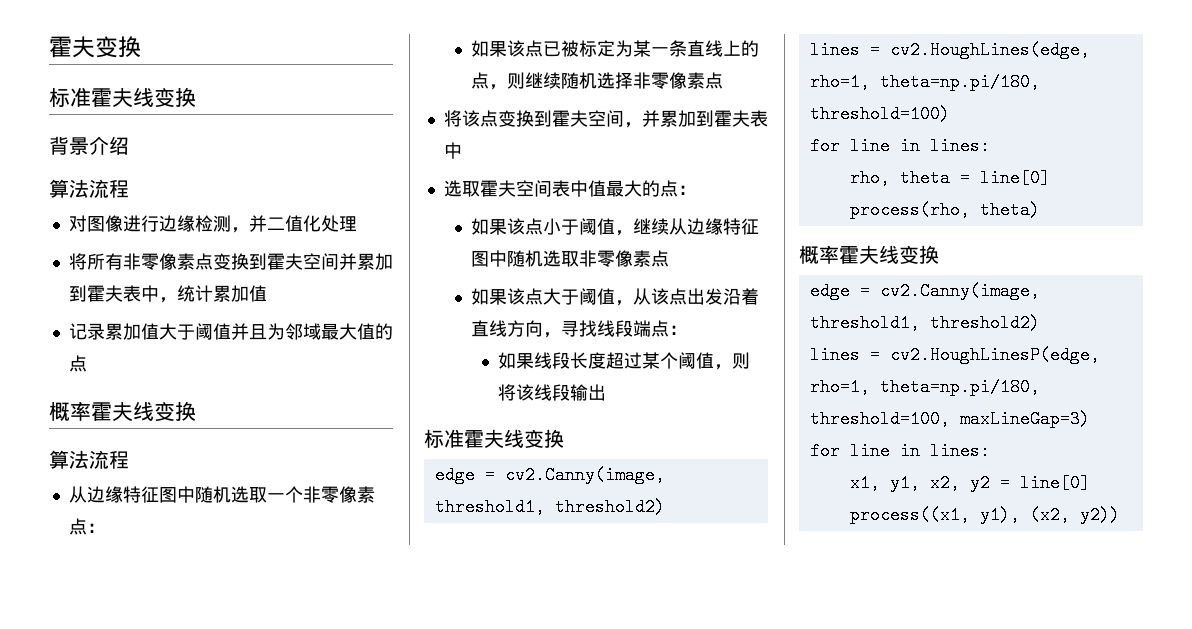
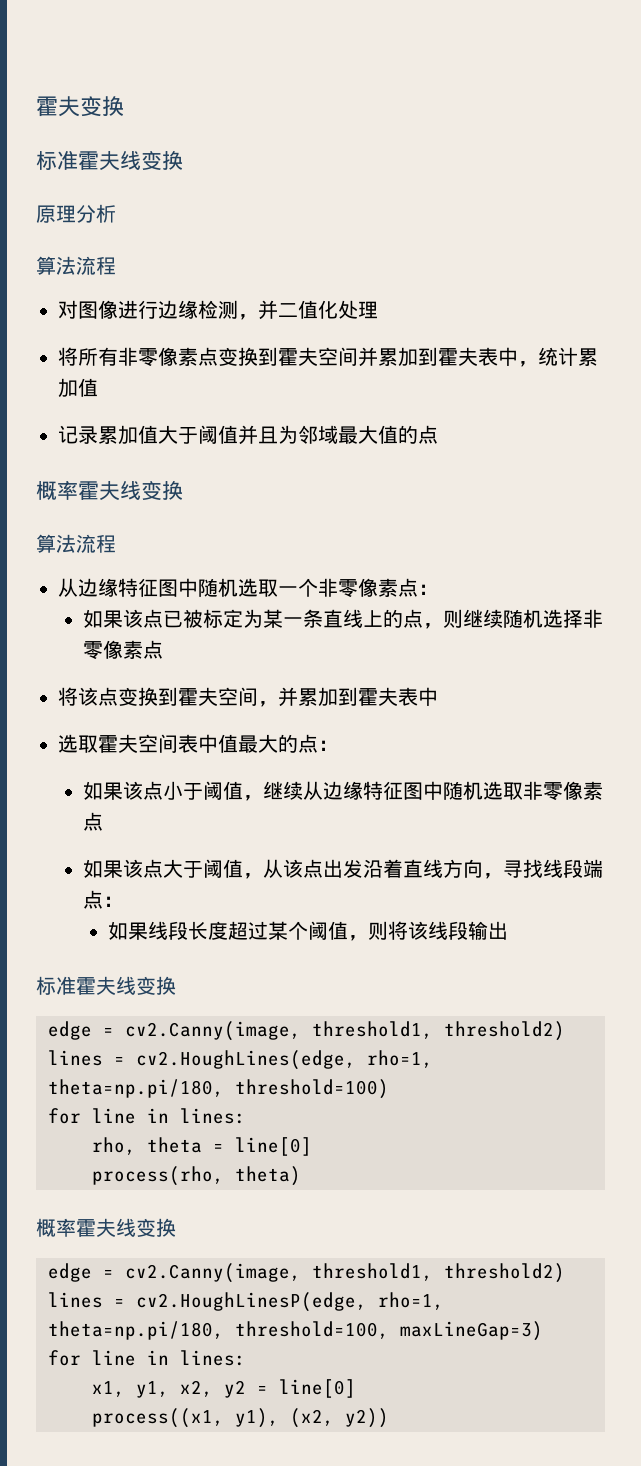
[49,136,129,155] 背景介绍 -> [36,204,116,223] 原理分析

